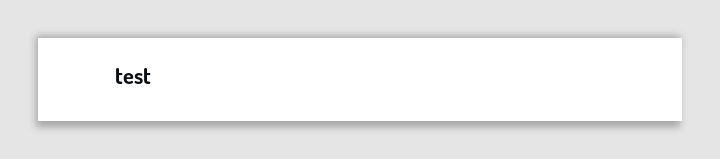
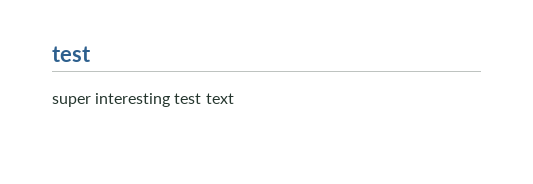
[115,68,151,84] test -> [52,46,91,62] [52,93,234,107] test // super interesting test text

